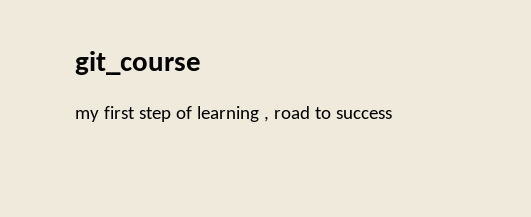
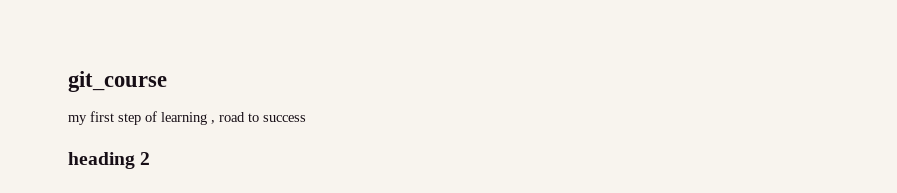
(392, 114) none -> [68,152,151,169] // heading 2

